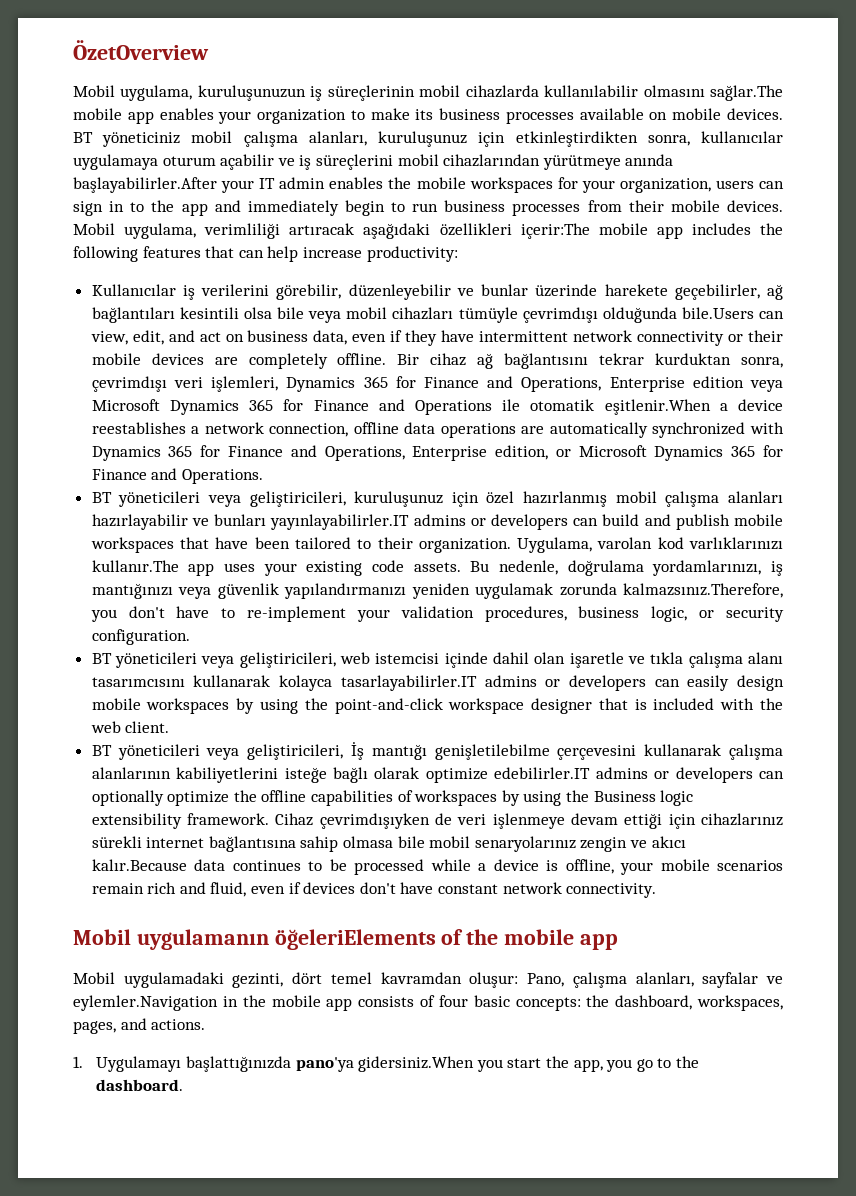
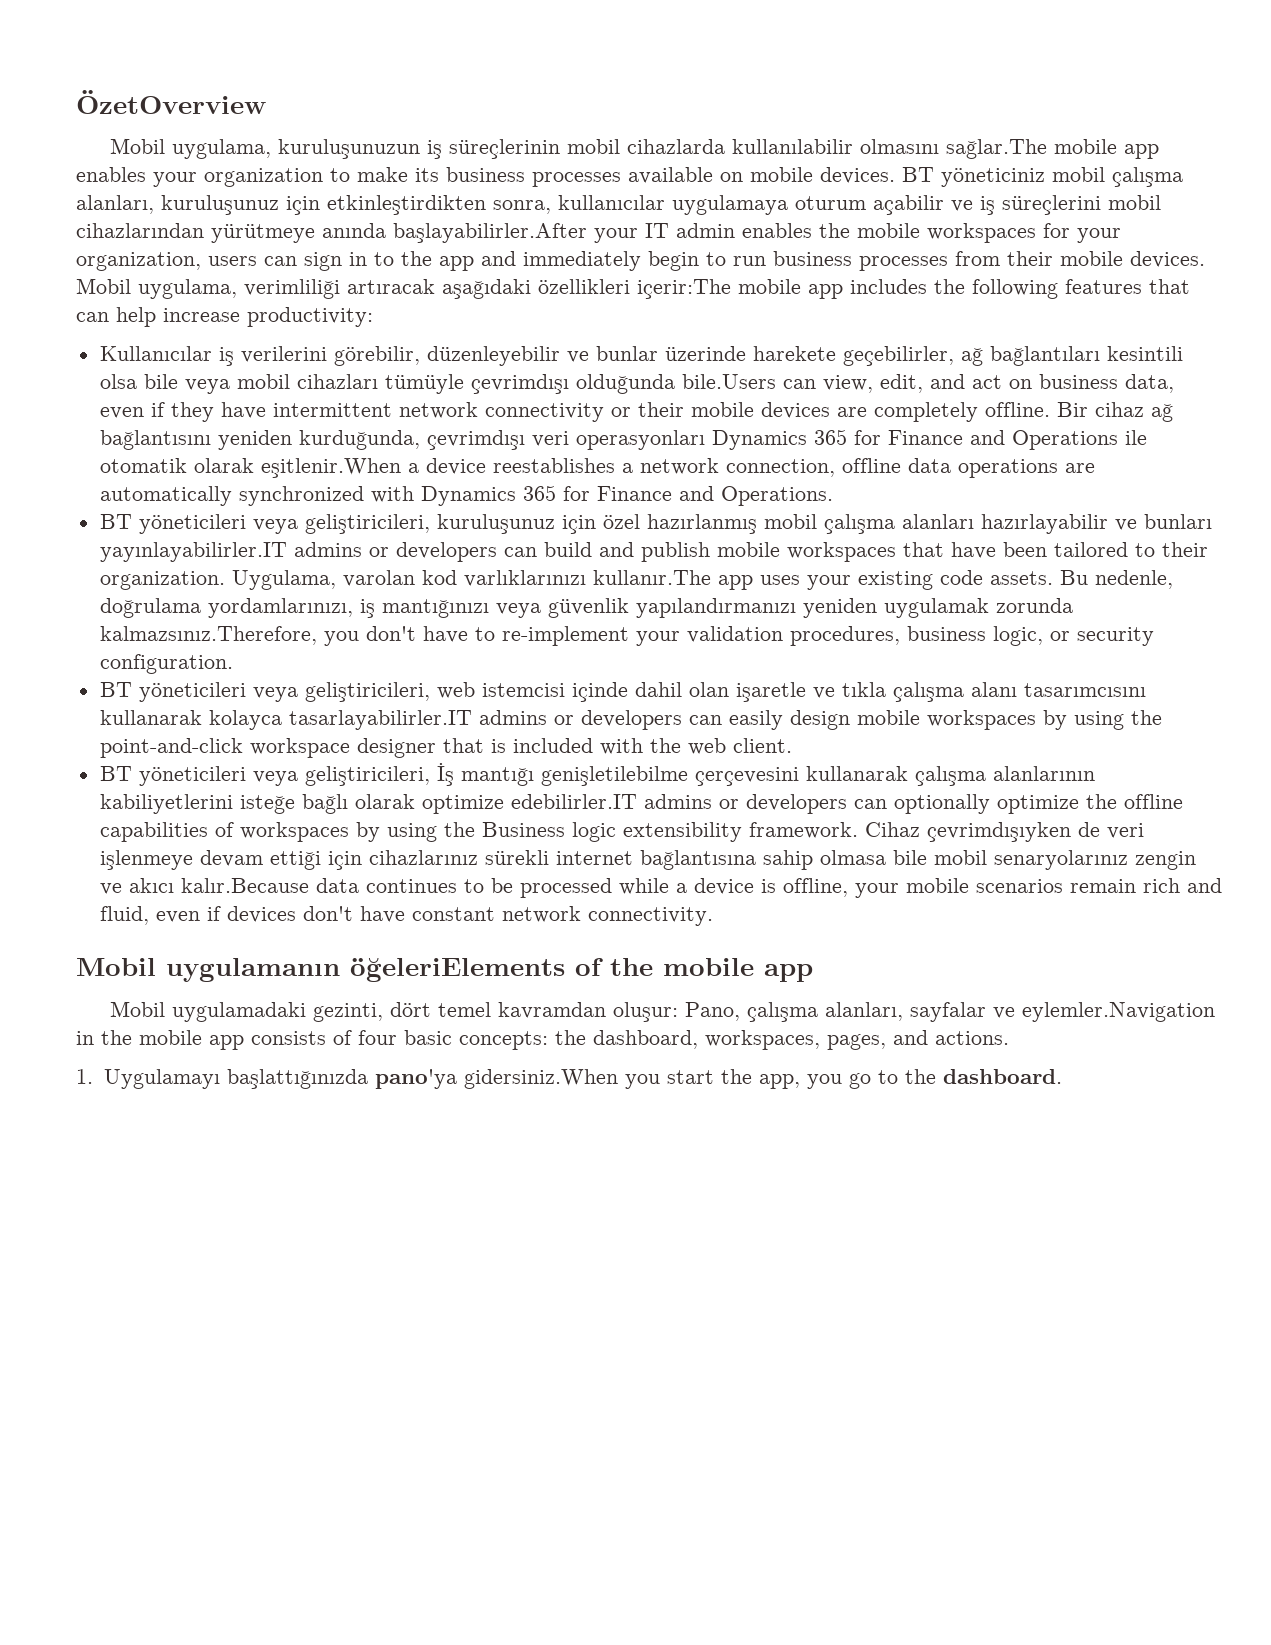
[599,353,783,368] [91,376,783,392] [91,399,160,411] tekrar kurduktan sonra, çevrimdışı veri işlemleri, Dynamics 365 for Finance and Operations, Enterprise edition veya Microsoft -> [217,430,705,450] yeniden kurduğunda, çevrimdışı veri operasyonları
(595, 405) none -> [193,458,254,473] olarak
[324,445,783,461] [91,468,178,480] Operations, Enterprise edition, or Microsoft Dynamics 365 for Finance and -> (714, 493) none

